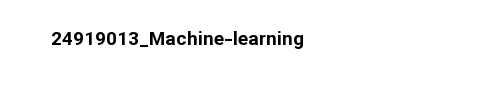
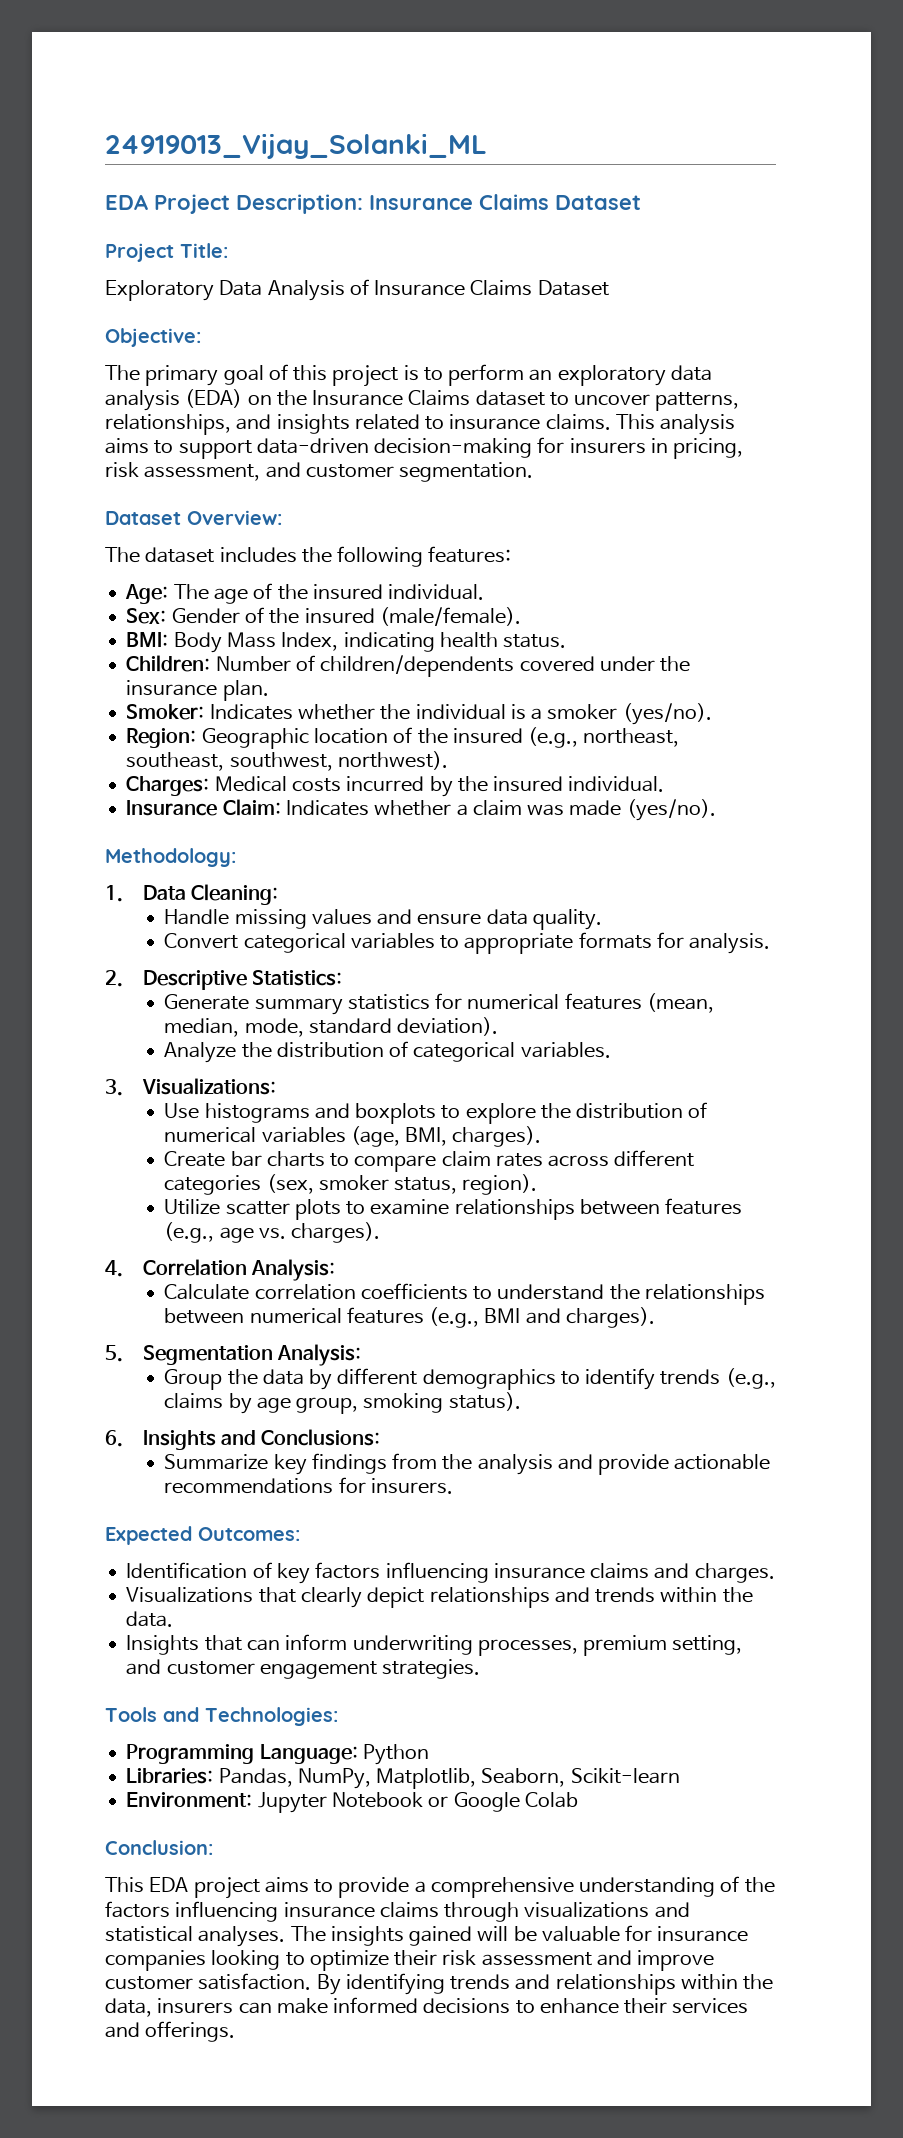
[51,31,304,49] 24919013_Machine-learning -> [105,133,487,159] [105,194,641,214] [105,243,228,262] [105,279,609,301] [105,328,201,347] [105,364,712,387] [105,389,740,411] [105,414,736,435] [105,437,744,459] [105,462,534,482] [105,510,282,525] [105,546,512,567] [125,583,485,604] [126,607,521,626] [126,632,567,653] [126,655,691,677] [126,680,269,701] [126,703,712,725] [126,727,680,749] [126,751,448,771] [126,776,665,797] [126,799,716,821] [105,848,236,867] [105,884,279,905] [164,909,602,930] [164,932,771,954] [105,970,343,990] [164,993,714,1015] [164,1017,499,1037] [164,1041,611,1063] [105,1078,276,1096] [164,1102,708,1124] [164,1126,542,1147] [164,1150,695,1172] [164,1174,538,1195] [164,1198,743,1220] [164,1222,381,1243] [105,1259,336,1281] [164,1283,765,1305] [164,1307,655,1328] [105,1344,362,1366] [164,1368,776,1390] [164,1392,521,1414] [105,1429,381,1450] [164,1453,771,1475] [164,1477,453,1494] [105,1526,300,1545] [126,1562,775,1584] [126,1587,753,1608] [126,1611,174,1627] [126,1634,743,1656] [126,1659,481,1679] [105,1707,338,1726] [126,1744,429,1765] [126,1768,680,1789] [126,1792,578,1813] [105,1840,213,1855] [105,1876,775,1899] [105,1901,690,1922] [105,1925,749,1947] [105,1950,715,1971] [105,1973,774,1995] [105,1997,749,2017] [105,2021,236,2042] 24919013_Vijay_Solanki_ML // EDA Project Description: Insurance Claims Dataset // Project Title: // Exploratory Data Analysis of Insurance Claims Dataset // Objective: // The primary goal of this project is to perform an exploratory data analysis (EDA) on the Insurance Claims dataset to uncover patterns, relationships, and insights related to insurance claims. This analysis aims to support data-driven decision-making for insurers in pricing, risk assessment, and customer segmentation. // Dataset Overview: // The dataset includes the following features: // Age: The age of the insured individual. // Sex: Gender of the insured (male/female). // BMI: Body Mass Index, indicating health status. // Children: Number of children/dependents covered under the insurance plan. // Smoker: Indicates whether the individual is a smoker (yes/no). // Region: Geographic location of the insured (e.g., northeast, southeast, southwest, northwest). // Charges: Medical costs incurred by the insured individual. // Insurance Claim: Indicates whether a claim was made (yes/no). // Methodology: // 1. Data Cleaning: // Handle missing values and ensure data quality. // Convert categorical variables to appropriate formats for analysis. // 2. Descriptive Statistics: // Generate summary statistics for numerical features (mean, median, mode, standard deviation). // Analyze the distribution of categorical variables. // 3. Visualizations: // Use histograms and boxplots to explore the distribution of numerical variables (age, BMI, charges). // Create bar charts to compare claim rates across different categories (sex, smoker status, region). // Utilize scatter plots to examine relationships between features (e.g., age vs. charges). // 4. Correlation Analysis: // Calculate correlation coefficients to understand the relationships between numerical features (e.g., BMI and charges). // 5. Segmentation Analysis: // Group the data by different demographics to identify trends (e.g., claims by age group, smoking status). // 6. Insights and Conclusions: // Summarize key findings from the analysis and provide actionable recommendations for insurers. // Expected Outcomes: // Identification of key factors influencing insurance claims and charges. // Visualizations that clearly depict relationships and trends within the data. // Insights that can inform underwriting processes, premium setting, and customer engagement strategies. // Tools and Technologies: // Programming Language: Python // Libraries: Pandas, NumPy, Matplotlib, Seaborn, Scikit-learn // Environment: Jupyter Notebook or Google Colab // Conclusion: // This EDA project aims to provide a comprehensive understanding of the factors influencing insurance claims through visualizations and statistical analyses. The insights gained will be valuable for insurance companies looking to optimize their risk assessment and improve customer satisfaction. By identifying trends and relationships within the data, insurers can make informed decisions to enhance their services and offerings.

